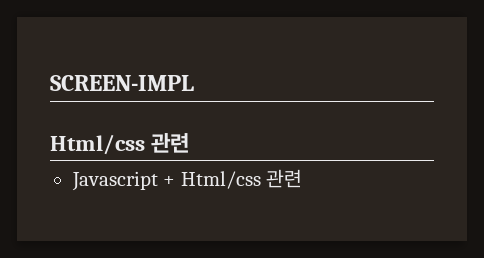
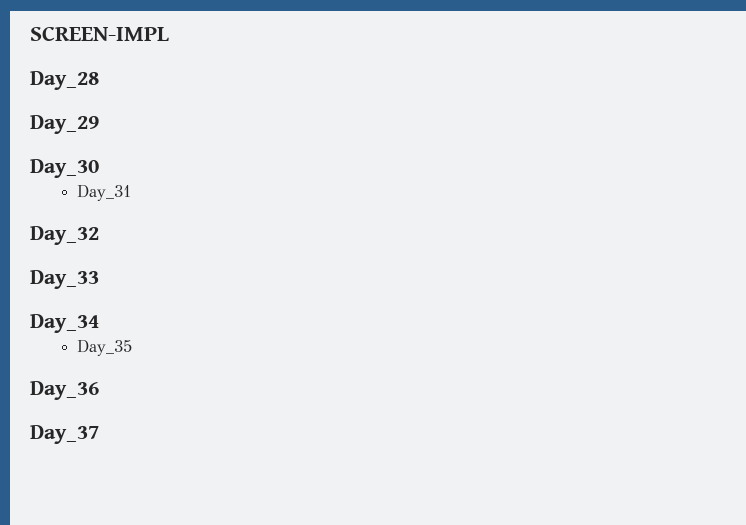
[50,133,190,155] [71,169,303,191] Html/css 관련 // Javascript + Html/css 관련 -> [30,71,99,90] [30,115,99,134] [30,159,99,178] [76,184,131,201] [30,226,99,245] [30,270,99,289] [30,314,99,333] [76,339,132,356] [30,381,99,400] [30,425,99,444] Day_28 // Day_29 // Day_30 // Day_31 // Day_32 // Day_33 // Day_34 // Day_35 // Day_36 // Day_37

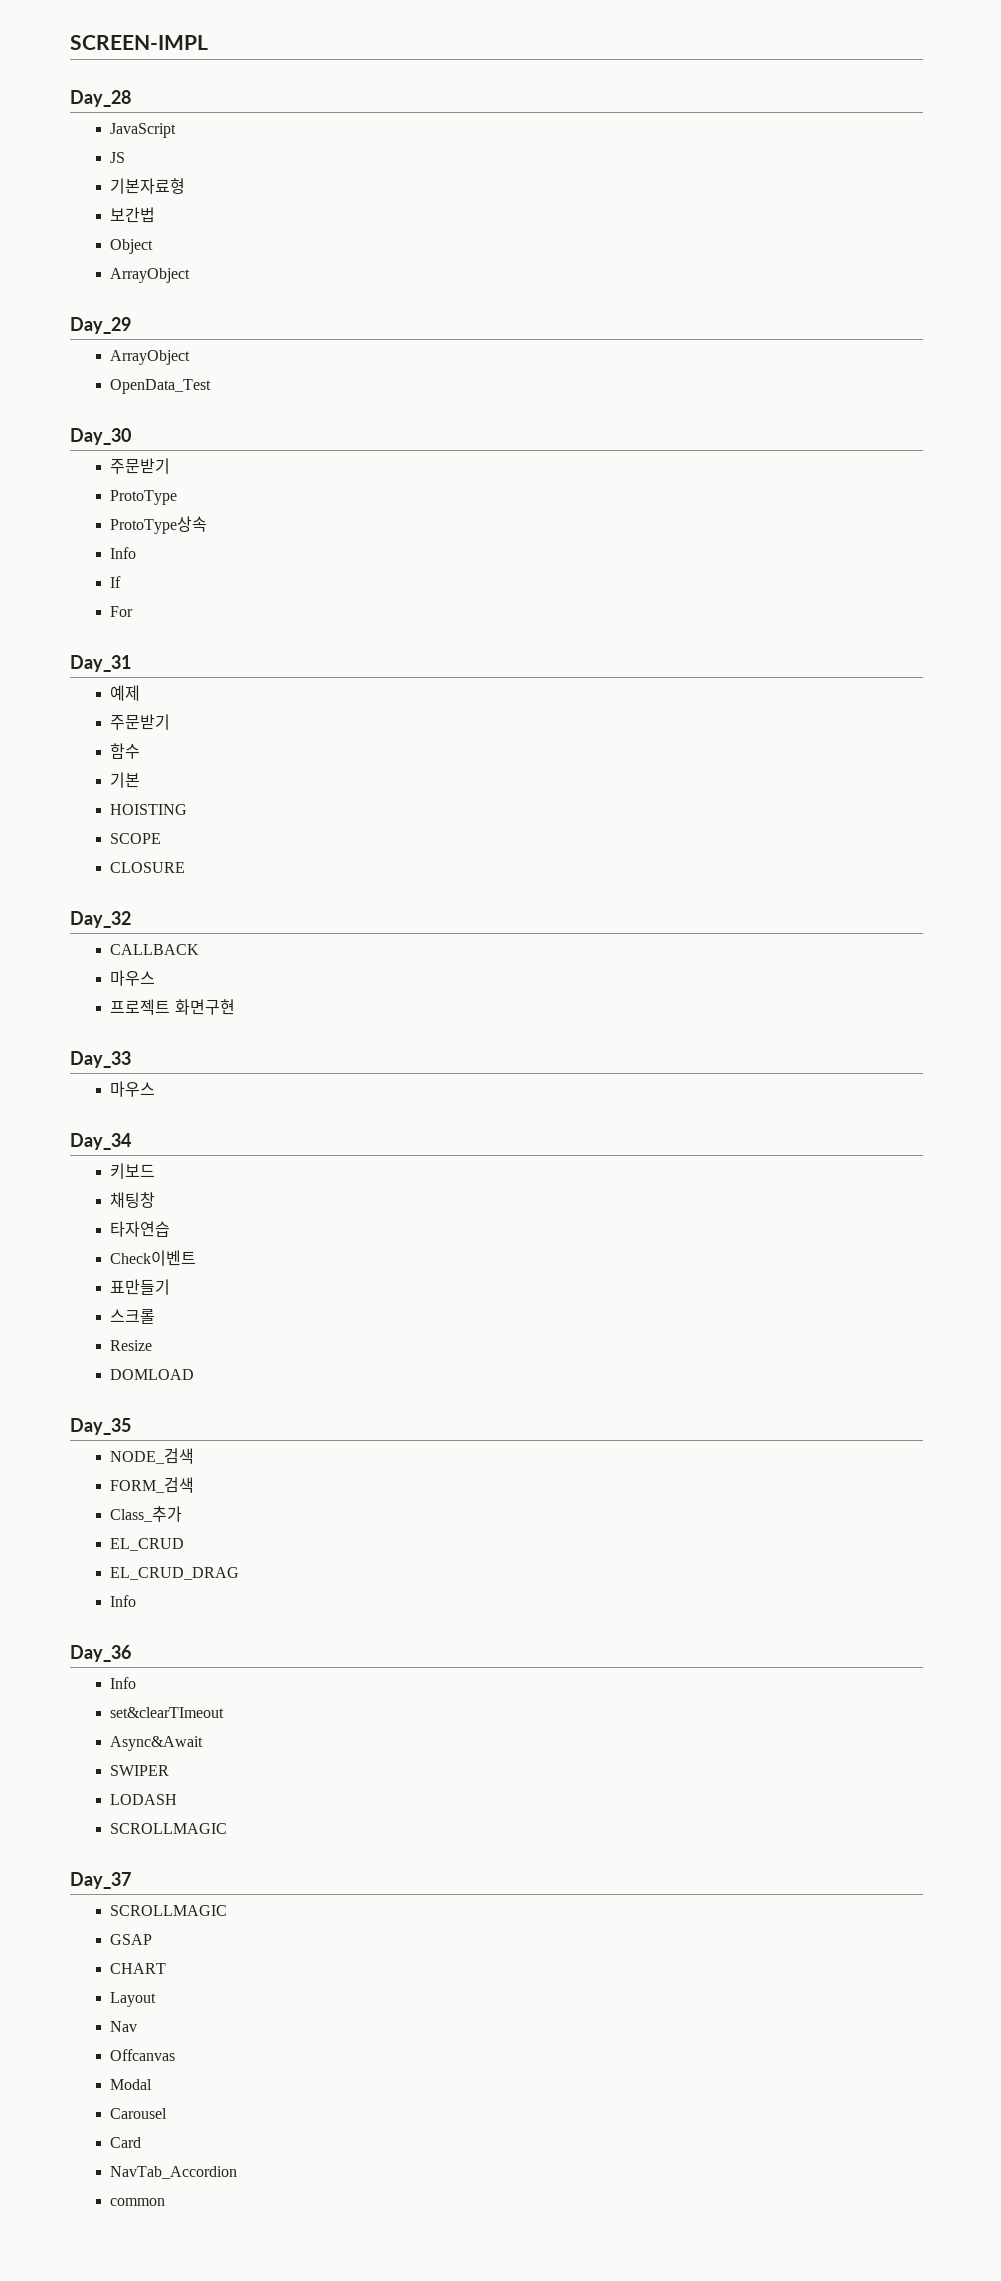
(99, 80) none -> [110,123,177,138] [110,152,126,163] [110,178,186,194] [110,207,156,223] [110,239,154,254] [110,268,191,283] // JavaScript // JS // 기본자료형 // 보간법 // Object // ArrayObject
(99, 124) none -> [110,350,191,365] [110,379,212,394] // ArrayObject // OpenData_Test
[76,184,131,201] [30,226,99,245] Day_31 // Day_32 -> [110,458,171,474] [110,490,178,505] [110,516,208,534] [110,547,137,559] [110,576,122,588] [110,606,134,617] [70,655,131,672] [110,685,141,701] [110,714,171,730] [110,743,141,759] [110,772,141,788] [110,804,188,815] [110,833,162,844] [110,862,186,873] [70,911,131,928] [110,944,200,955] [110,970,156,986] [110,999,235,1015] 주문받기 // ProtoType // ProtoType상속 // Info // If // For // Day_31 // 예제 // 주문받기 // 함수 // 기본 // HOISTING // SCOPE // CLOSURE // Day_32 // CALLBACK // 마우스 // 프로젝트 화면구현
(99, 279) none -> [110,1081,156,1097] // 마우스
[76,339,132,356] [30,381,99,400] [30,425,99,444] Day_35 // Day_36 // Day_37 -> [110,1163,156,1179] [110,1192,156,1208] [110,1221,171,1237] [110,1250,197,1266] [110,1279,171,1295] [110,1309,156,1324] [110,1340,153,1351] [110,1369,195,1380] [70,1418,131,1435] [110,1448,195,1464] [110,1477,195,1493] [110,1506,183,1522] [110,1538,185,1551] [110,1567,240,1580] [110,1595,137,1607] [70,1645,131,1662] [110,1677,137,1689] [110,1707,225,1718] [110,1736,204,1751] [110,1765,170,1776] [110,1794,178,1805] [110,1823,228,1834] [70,1872,131,1889] [110,1905,228,1916] [110,1934,153,1945] [110,1963,167,1974] [110,1992,157,2007] [110,2021,138,2032] [110,2049,176,2061] [110,2079,153,2090] [110,2108,168,2119] [110,2137,142,2148] [110,2166,238,2179] [110,2198,166,2206] 키보드 // 채팅창 // 타자연습 // Check이벤트 // 표만들기 // 스크롤 // Resize // DOMLOAD // Day_35 // NODE_검색 // FORM_검색 // Class_추가 // EL_CRUD // EL_CRUD_DRAG // Info // Day_36 // Info // set&clearTImeout // Async&Await // SWIPER // LODASH // SCROLLMAGIC // Day_37 // SCROLLMAGIC // GSAP // CHART // Layout // Nav // Offcanvas // Modal // Carousel // Card // NavTab_Accordion // common

